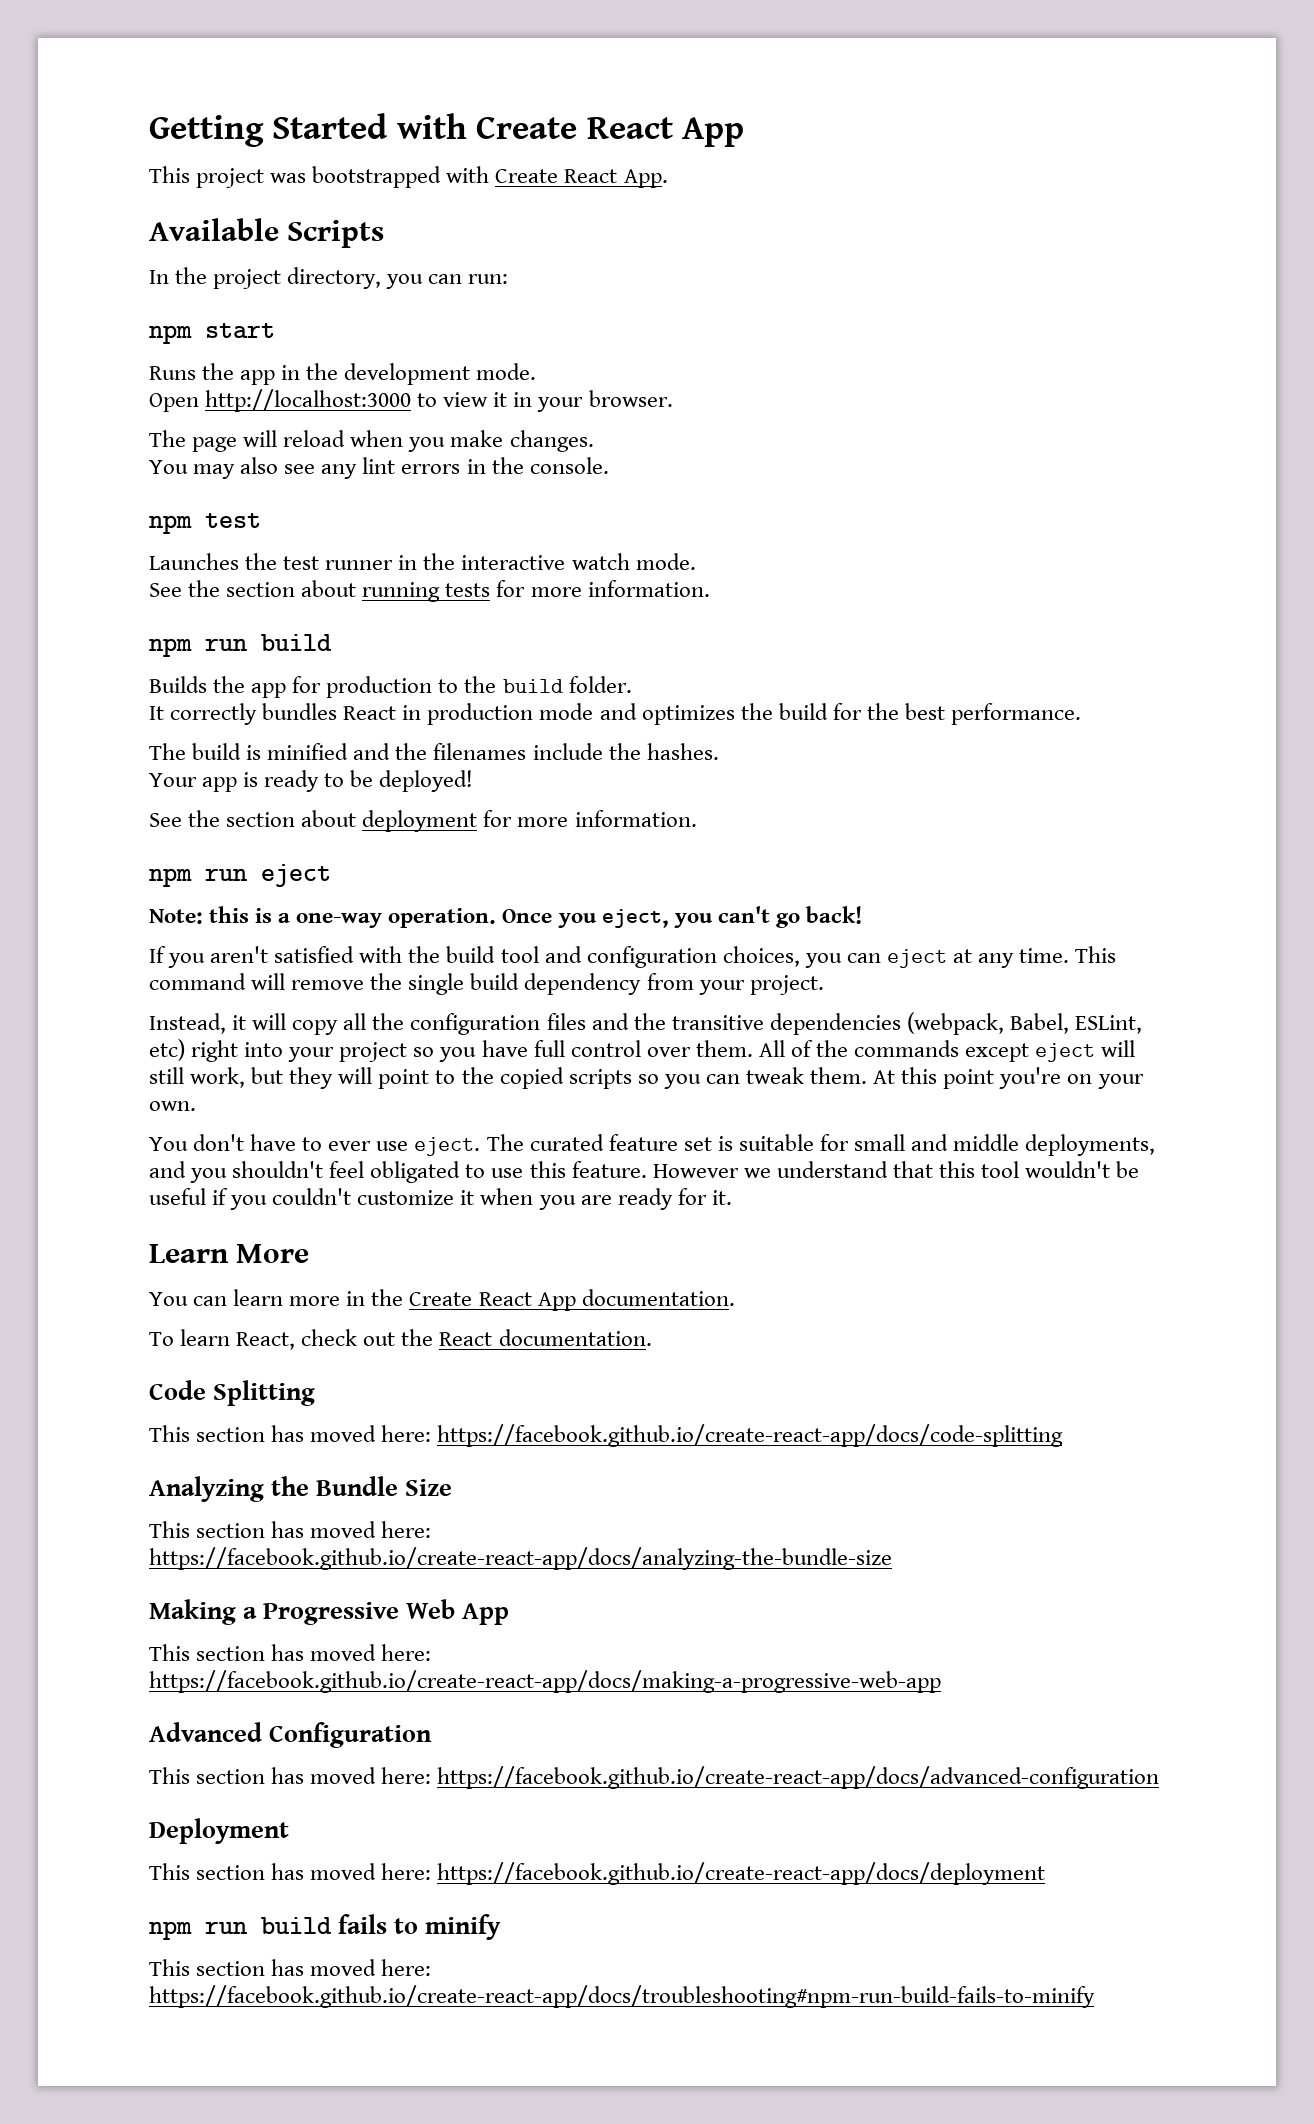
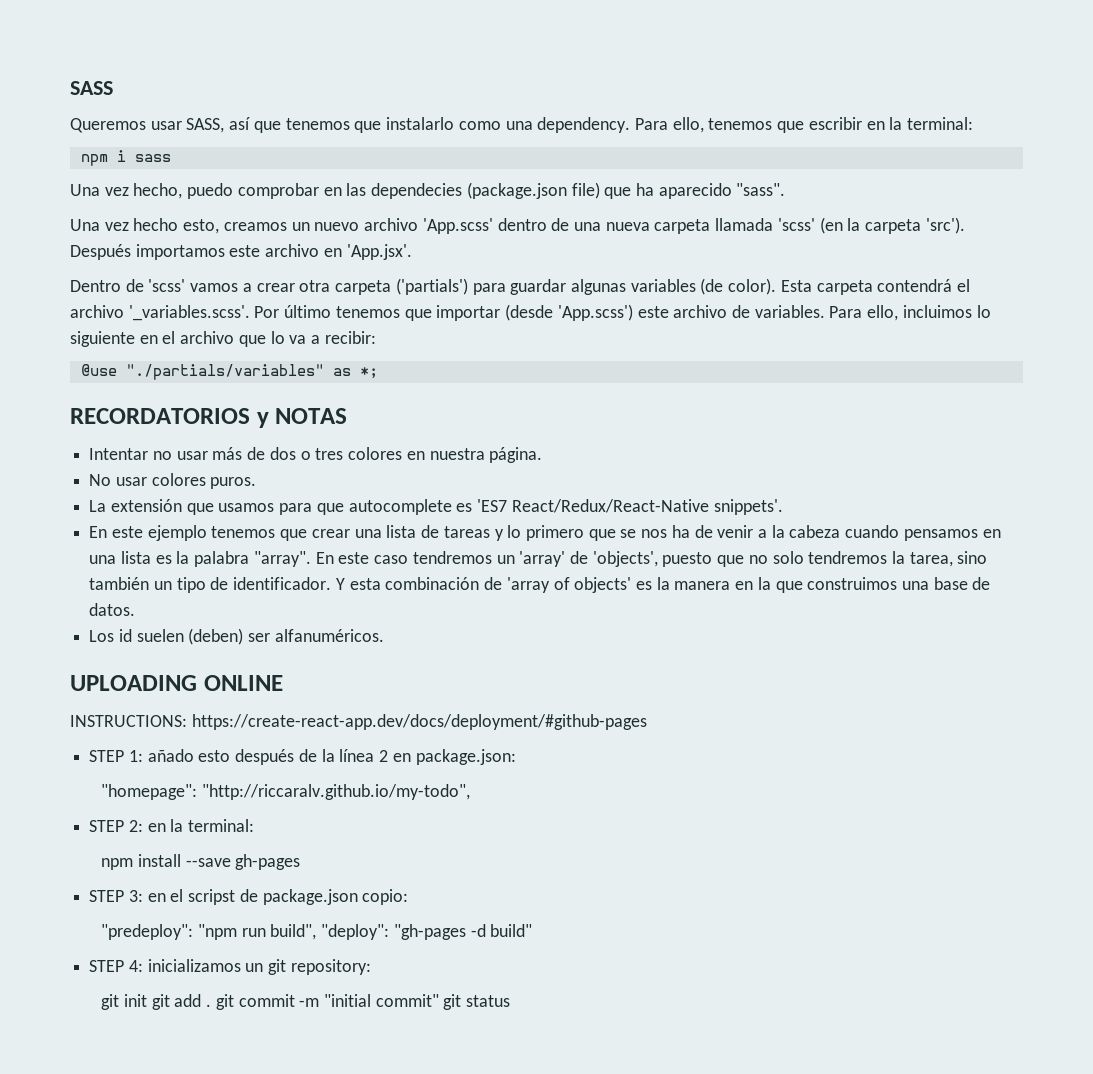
[149,113,745,147] [149,166,668,188] [149,218,385,248] [149,267,509,289] [149,323,275,344] [149,363,537,385] [149,389,673,412] [149,430,594,452] [149,457,609,479] [149,513,261,534] [149,553,696,570] [149,580,710,602] [149,634,332,657] [149,676,632,698] [149,703,1082,725] [149,743,719,760] [149,770,474,792] [149,810,697,832] [149,864,331,887] [149,906,862,928] [149,946,1117,968] [149,973,824,995] [149,1012,1143,1035] [149,1039,1136,1062] [149,1067,1144,1089] [149,1101,196,1111] [149,1134,1156,1156] [149,1161,1140,1183] [149,1188,732,1210] [149,1244,310,1263] [149,1289,735,1311] [149,1329,652,1350] [149,1380,316,1406] [149,1424,1064,1447] [149,1476,453,1502] [149,1521,432,1538] [149,1547,892,1570] [149,1599,510,1625] [149,1644,432,1661] [149,1670,941,1693] [149,1722,433,1748] [149,1766,1160,1789] [149,1818,289,1844] [149,1862,1046,1885] [149,1914,502,1940] [149,1959,432,1976] [149,1985,1095,2008] Getting Started with Create React App // This project was bootstrapped with Create React App. // Available Scripts // In the project directory, you can run: // npm start // Runs the app in the development mode. // Open http://localhost:3000 to view it in your browser. // The page will reload when you make changes. // You may also see any lint errors in the console. // npm test // Launches the test runner in the interactive watch mode. // See the section about running tests for more information. // npm run build // Builds the app for production to the build folder. // It correctly bundles React in production mode and optimizes the build for the best performance. // The build is minified and the filenames include the hashes. // Your app is ready to be deployed! // See the section about deployment for more information. // npm run eject // Note: this is a one-way operation. Once you eject, you can't go back! // If you aren't satisfied with the build tool and configuration choices, you can eject at any time. This command will remove the single build dependency from your project. // Instead, it will copy all the configuration files and the transitive dependencies (webpack, Babel, ESLint, etc) right into your project so you have full control over them. All of the commands except eject will still work, but they will point to the copied scripts so you can tweak them. At this point you're on your own. // You don't have to ever use eject. The curated feature set is suitable for small and middle deployments, and you shouldn't feel obligated to use this feature. However we understand that this tool wouldn't be useful if you couldn't customize it when you are ready for it. // Learn More // You can learn more in the Create React App documentation. // To learn React, check out the React documentation. // Code Splitting // This section has moved here: https://facebook.github.io/create-react-app/docs/code-splitting // Analyzing the Bundle Size // This section has moved here: https://facebook.github.io/create-react-app/docs/analyzing-the-bundle-size // Making a Progressive Web App // This section has moved here: https://facebook.github.io/create-react-app/docs/making-a-progressive-web-app // Advanced Configuration // This section has moved here: https://facebook.github.io/create-react-app/docs/advanced-configuration // Deployment // This section has moved here: https://facebook.github.io/create-react-app/docs/deployment // npm run build fails to minify // This section has moved here: https://facebook.github.io/create-react-app/docs/troubleshooting#npm-run-build-fails-to-minify -> [70,81,113,95] [70,117,974,133] [80,150,171,166] [70,182,786,199] [70,217,965,234] [70,244,412,260] [70,278,971,295] [70,304,991,321] [70,331,376,347] [80,364,378,380] [70,408,348,428] [89,447,543,463] [89,473,257,489] [89,499,783,515] [89,525,1001,541] [89,551,988,567] [89,577,991,593] [89,603,136,616] [89,628,384,645] [70,675,283,691] [70,714,647,730] [89,749,516,765] [101,784,470,800] [89,819,255,832] [101,854,301,870] [89,889,409,905] [101,924,533,940] [89,959,371,975] [101,994,511,1010] SASS // Queremos usar SASS, así que tenemos que instalarlo como una dependency. Para ello, tenemos que escribir en la terminal: // npm i sass // Una vez hecho, puedo comprobar en las dependecies (package.json file) que ha aparecido "sass". // Una vez hecho esto, creamos un nuevo archivo 'App.scss' dentro de una nueva carpeta llamada 'scss' (en la carpeta 'src'). Después importamos este archivo en 'App.jsx'. // Dentro de 'scss' vamos a crear otra carpeta ('partials') para guardar algunas variables (de color). Esta carpeta contendrá el archivo '_variables.scss'. Por último tenemos que importar (desde 'App.scss') este archivo de variables. Para ello, incluimos lo siguiente en el archivo que lo va a recibir: // @use "./partials/variables" as *; // RECORDATORIOS y NOTAS // Intentar no usar más de dos o tres colores en nuestra página. // No usar colores puros. // La extensión que usamos para que autocomplete es 'ES7 React/Redux/React-Native snippets'. // En este ejemplo tenemos que crear una lista de tareas y lo primero que se nos ha de venir a la cabeza cuando pensamos en una lista es la palabra "array". En este caso tendremos un 'array' de 'objects', puesto que no solo tendremos la tarea, sino también un tipo de identificador. Y esta combinación de 'array of objects' es la manera en la que construimos una base de datos. // Los id suelen (deben) ser alfanuméricos. // UPLOADING ONLINE // INSTRUCTIONS: https://create-react-app.dev/docs/deployment/#github-pages // STEP 1: añado esto después de la línea 2 en package.json: // "homepage": "http://riccaralv.github.io/my-todo", // STEP 2: en la terminal: // npm install --save gh-pages // STEP 3: en el scripst de package.json copio: // "predeploy": "npm run build", "deploy": "gh-pages -d build" // STEP 4: inicializamos un git repository: // git init git add . git commit -m "initial commit" git status

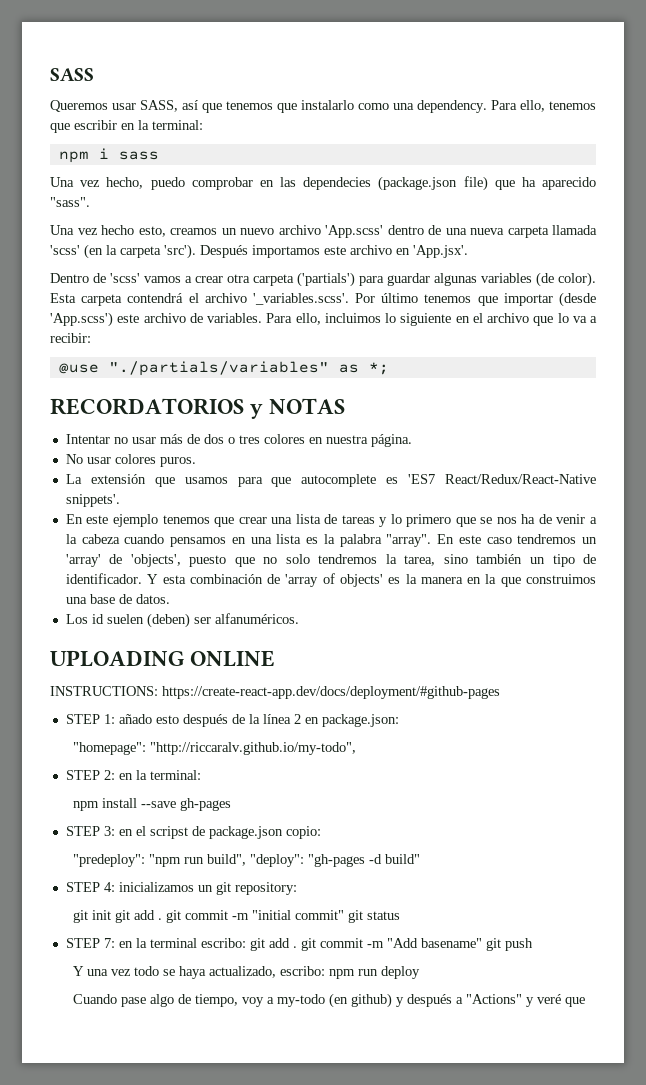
(511, 1001) none -> [65,938,533,951] [72,966,420,979] [72,993,585,1008] // STEP 7: en la terminal escribo: git add . git commit -m "Add basename" git push // Y una vez todo se haya actualizado, escribo: npm run deploy // Cuando pase algo de tiempo, voy a my-todo (en github) y después a "Actions" y veré que

